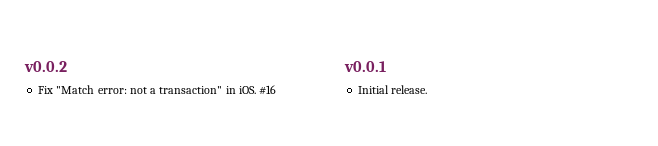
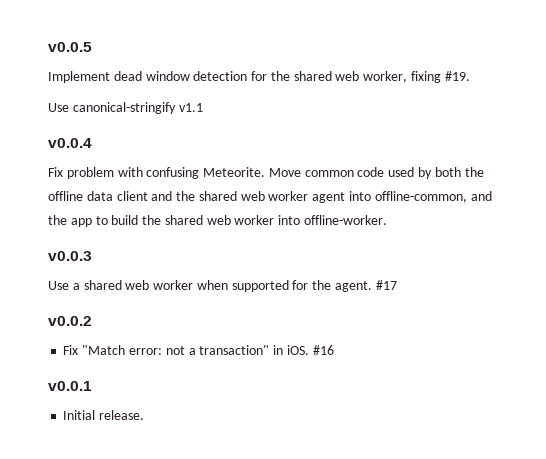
(24, 66) none -> [48,42,92,52] [48,71,470,83] [48,102,203,114] [48,138,92,148] [48,167,484,179] [48,191,492,203] [48,215,388,227] [48,251,92,261] [48,280,397,292] v0.0.5 // Implement dead window detection for the shared web worker, fixing #19. // Use canonical-stringify v1.1 // v0.0.4 // Fix problem with confusing Meteorite. Move common code used by both the offline data client and the shared web worker agent into offline-common, and the app to build the shared web worker into offline-worker. // v0.0.3 // Use a shared web worker when supported for the agent. #17 //

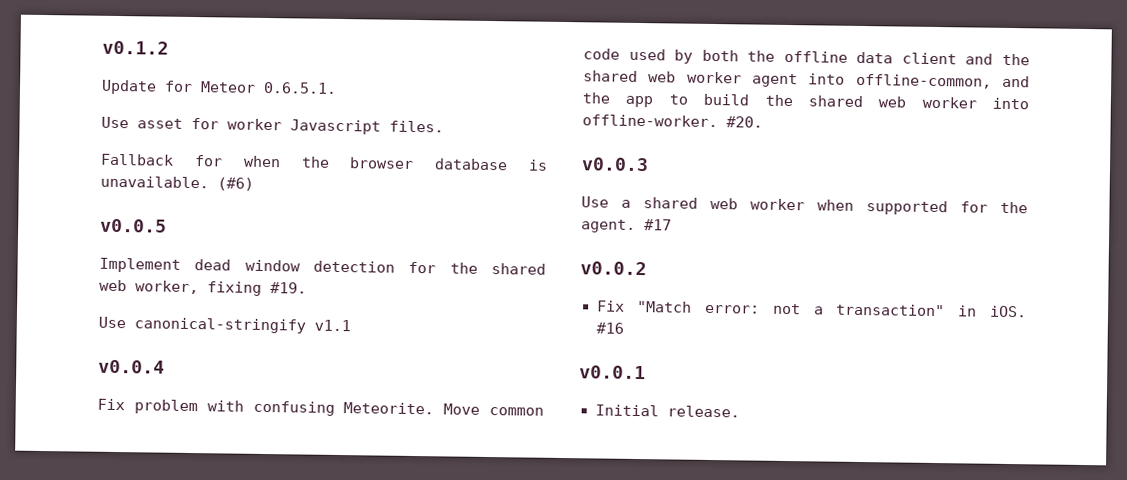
(48, 47) none -> [102,40,169,55] [101,79,337,95] [101,116,444,135] [100,153,548,171] [100,175,254,191] v0.1.2 // Update for Meteor 0.6.5.1. // Use asset for worker Javascript files. // Fallback for when the browser database is unavailable. (#6) //
(388, 220) none -> [726,116,763,128] #20.

